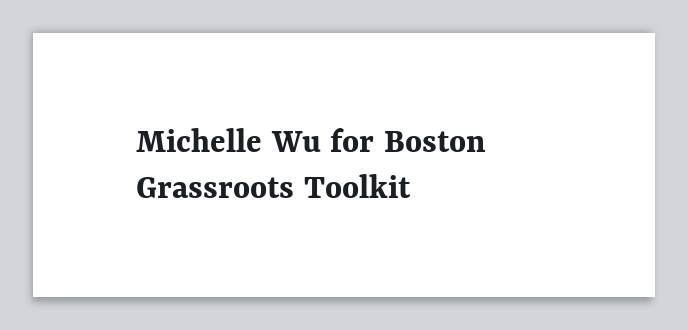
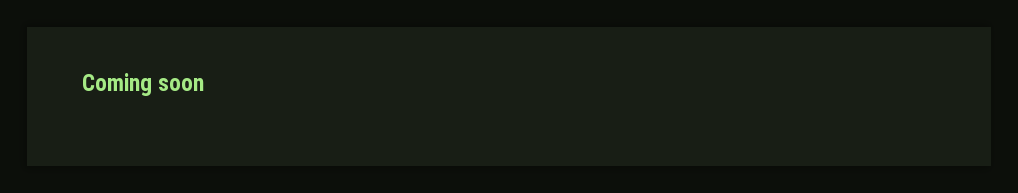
[136,128,487,152] [136,174,411,198] Michelle Wu for Boston Grassroots Toolkit -> [82,73,205,96] Coming soon

